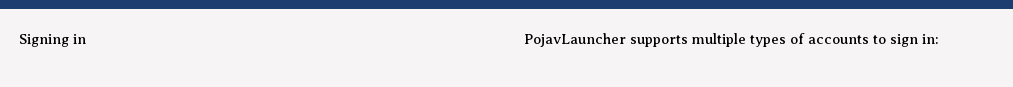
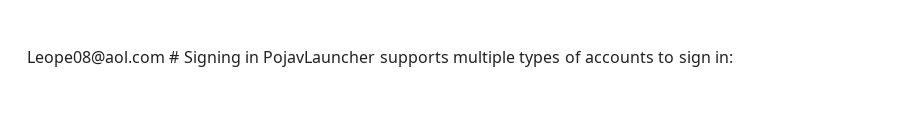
(19, 40) none -> [27,51,180,67] Leope08@aol.com #
(86, 39) // -> (259, 57) none

